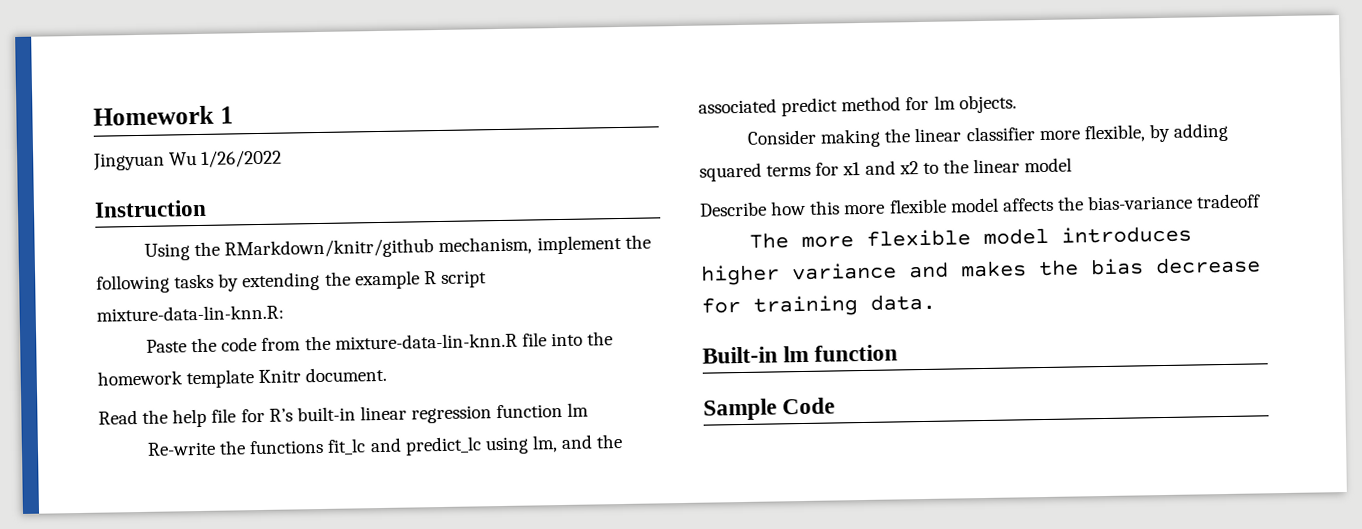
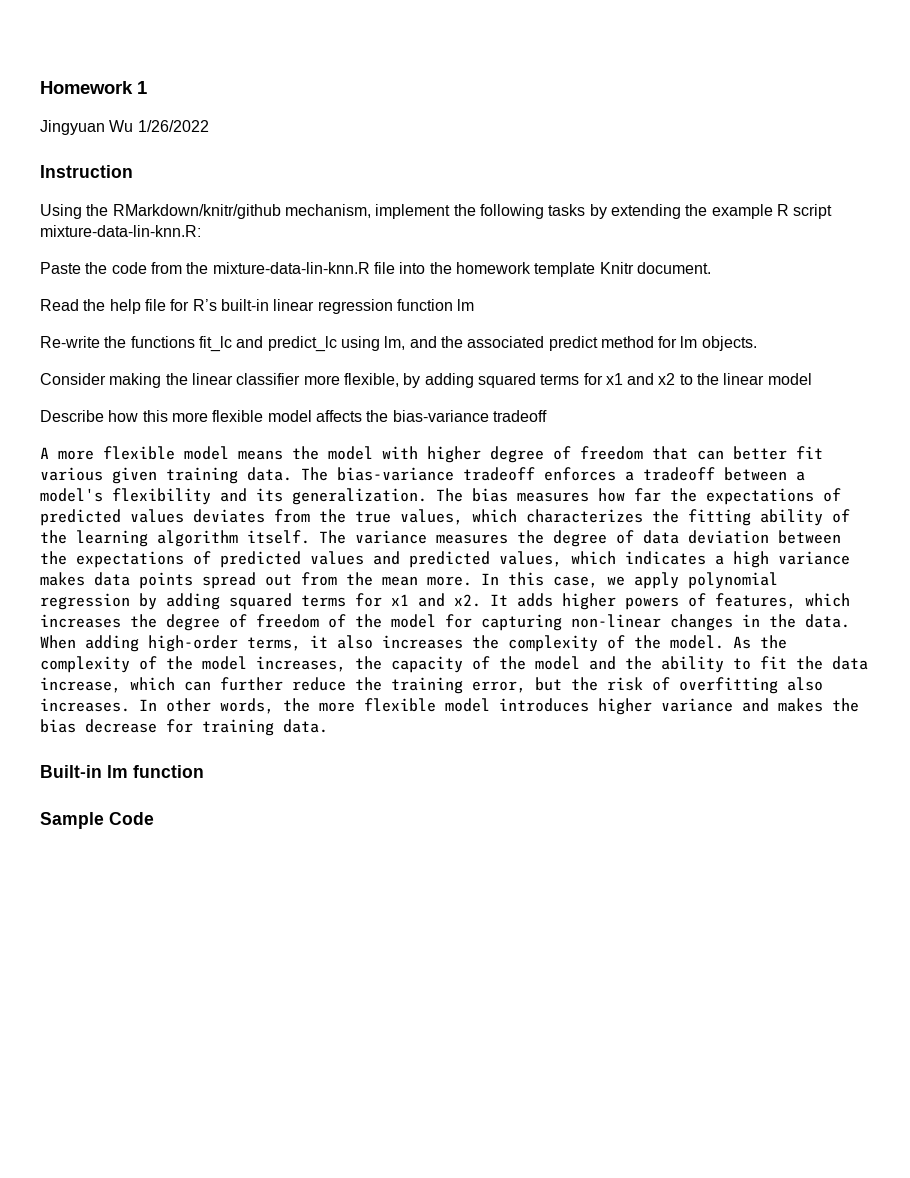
[749,232,790,249] The -> [40,446,823,463] [40,467,805,484] [40,488,841,505] [40,509,850,526] [40,530,841,547] [40,551,850,568] [40,572,778,589] [40,593,850,610] [40,614,850,631] [40,635,787,652] [40,656,868,673] [40,677,823,694] [40,698,310,714] A more flexible model means the model with higher degree of freedom that can better fit various given training data. The bias-variance tradeoff enforces a tradeoff between a model's flexibility and its generalization. The bias measures how far the expectations of predicted values deviates from the true values, which characterizes the fitting ability of the learning algorithm itself. The variance measures the degree of data deviation between the expectations of predicted values and predicted values, which indicates a high variance makes data points spread out from the mean more. In this case, we apply polynomial regression by adding squared terms for x1 and x2. It adds higher powers of features, which increases the degree of freedom of the model for capturing non-linear changes in the data. When adding high-order terms, it also increases the complexity of the model. As the complexity of the model increases, the capacity of the model and the ability to fit the data increase, which can further reduce the training error, but the risk of overfitting also increases. In other words, the

